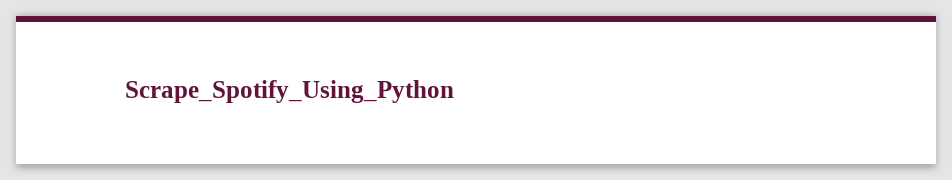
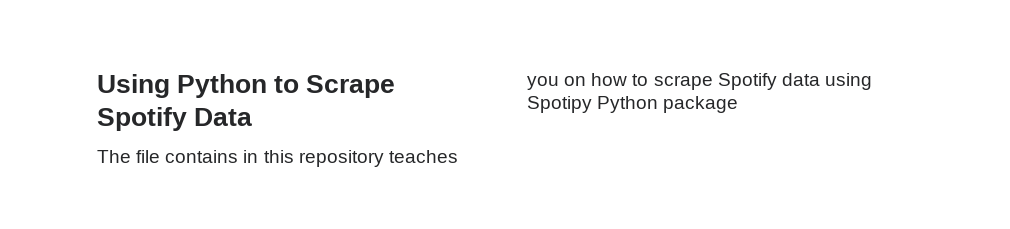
[125,80,454,103] Scrape_Spotify_Using_Python -> [97,74,396,98] [97,107,253,131] [97,150,458,167] [527,73,872,90] [527,96,739,113] Using Python to Scrape Spotify Data // The file contains in this repository teaches you on how to scrape Spotify data using Spotipy Python package

